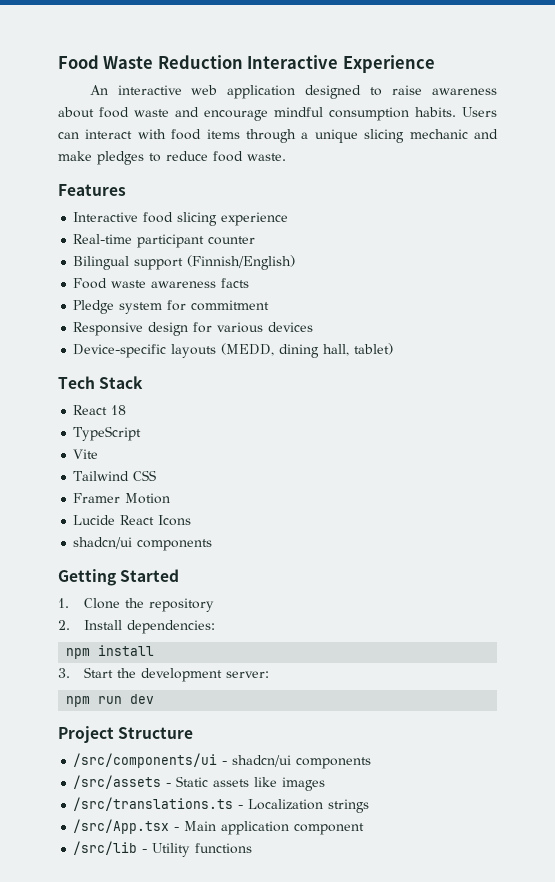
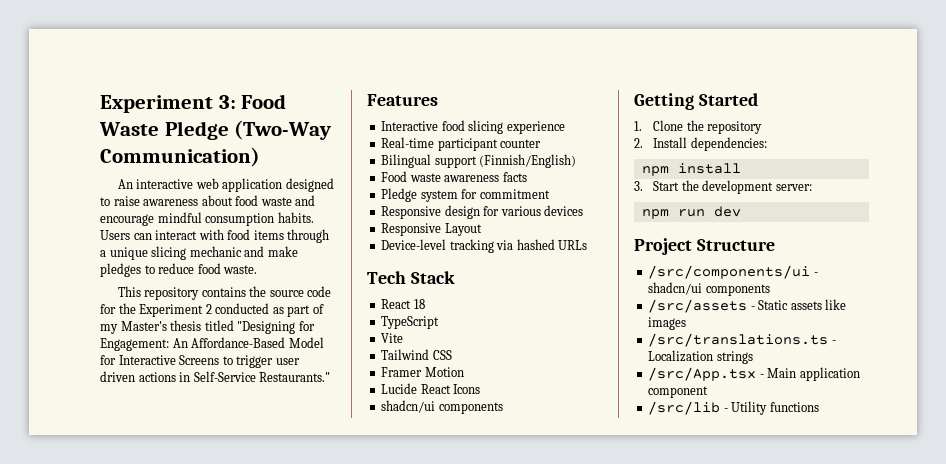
[58,55,435,73] Food Waste Reduction Interactive Experience -> [100,94,287,113] [99,120,332,140] [100,147,260,167] Experiment 3: Food Waste Pledge (Two-Way Communication)
(286, 157) none -> [117,286,332,300] [100,303,324,317] [100,320,315,334] [100,337,324,351] [100,355,300,368] [100,371,331,382] // This repository contains the source code for the Experiment 2 conducted as part of my Master's thesis titled "Designing for Engagement: An Affordance-Based Model for Interactive Screens to trigger user driven actions in Self-Service Restaurants."
[73,343,394,358] Device-specific layouts (MEDD, dining hall, tablet) -> [381,223,482,236] [381,239,588,253] Responsive Layout // Device-level tracking via hashed URLs

